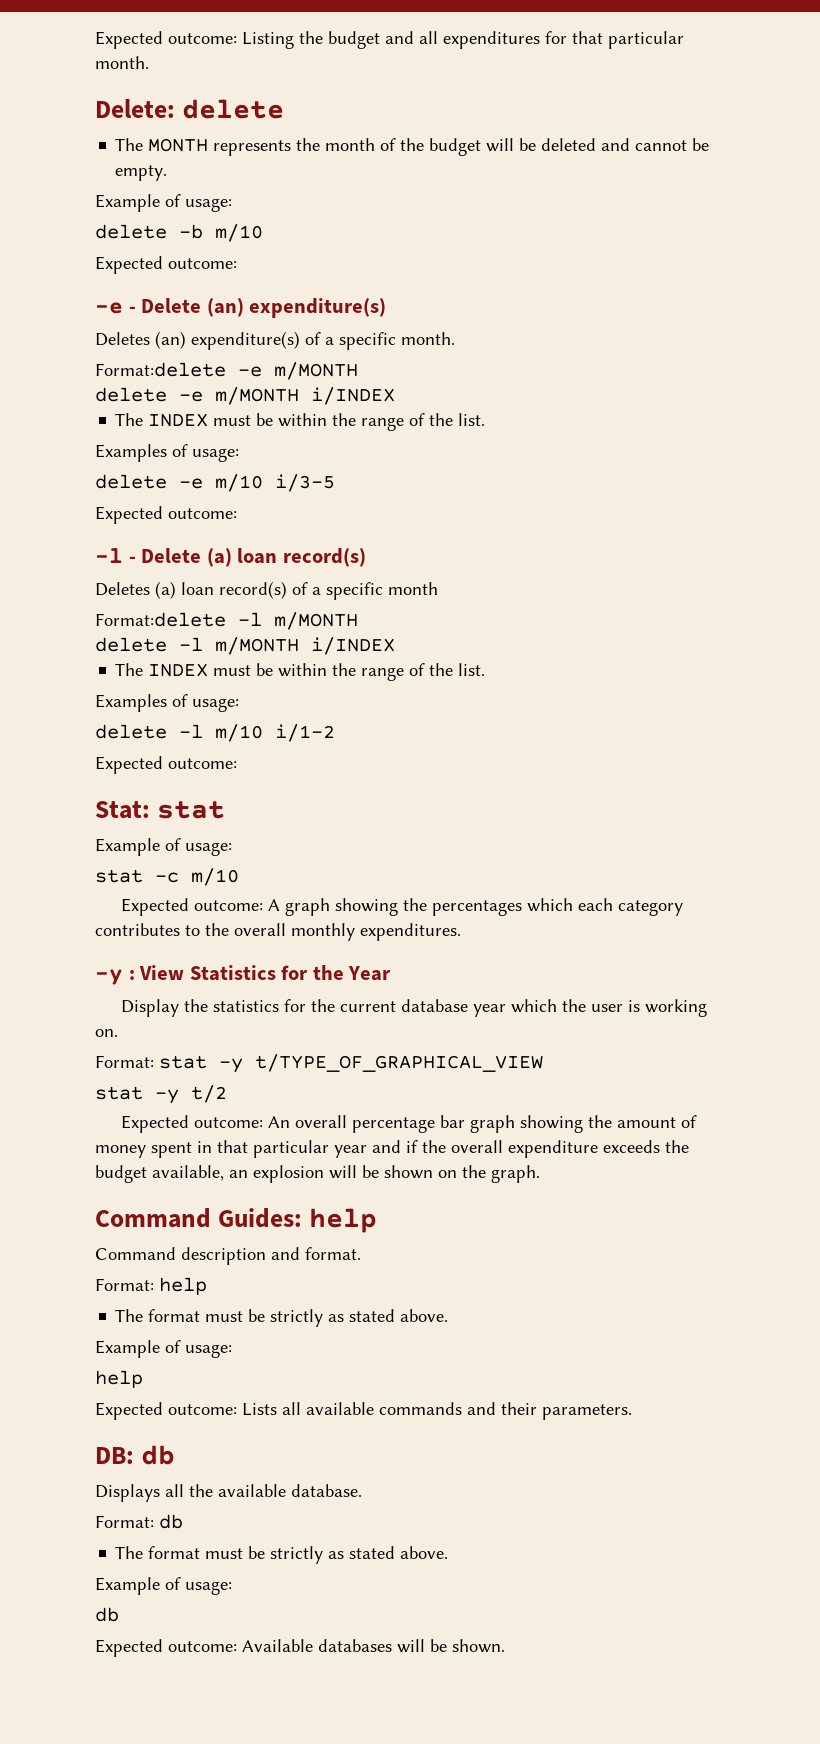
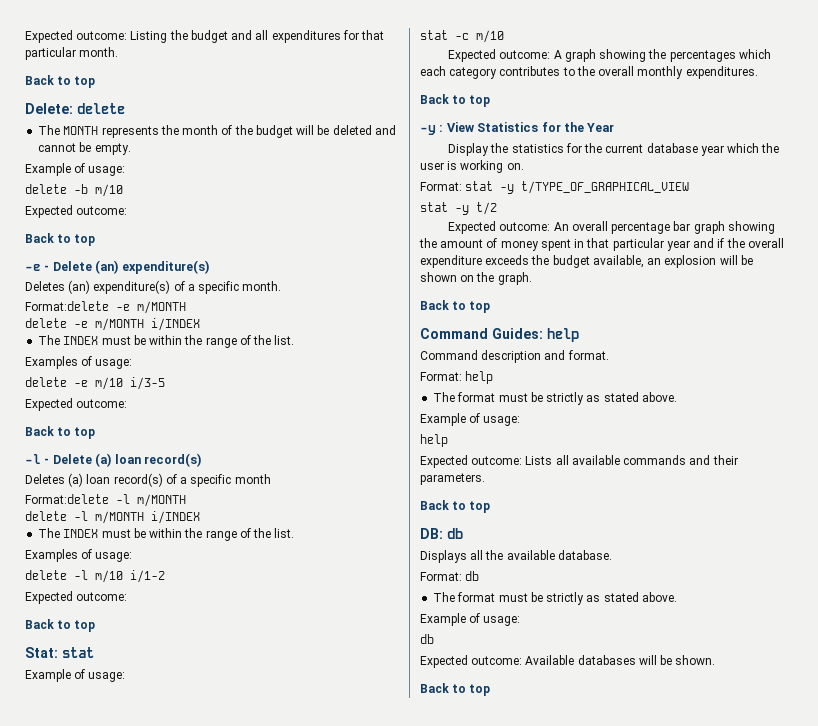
(149, 62) none -> [25,75,96,88] // Back to top
(237, 263) none -> [25,233,96,246] // Back to top
(237, 513) none -> [25,426,96,439] // Back to top
(237, 763) none -> [25,619,96,632] // Back to top
(461, 932) none -> [420,94,491,107] // Back to top
(540, 1174) none -> [420,300,491,313] // Back to top
(632, 1412) none -> [420,500,491,513] // Back to top
(505, 1646) none -> [420,683,491,696] // Back to top

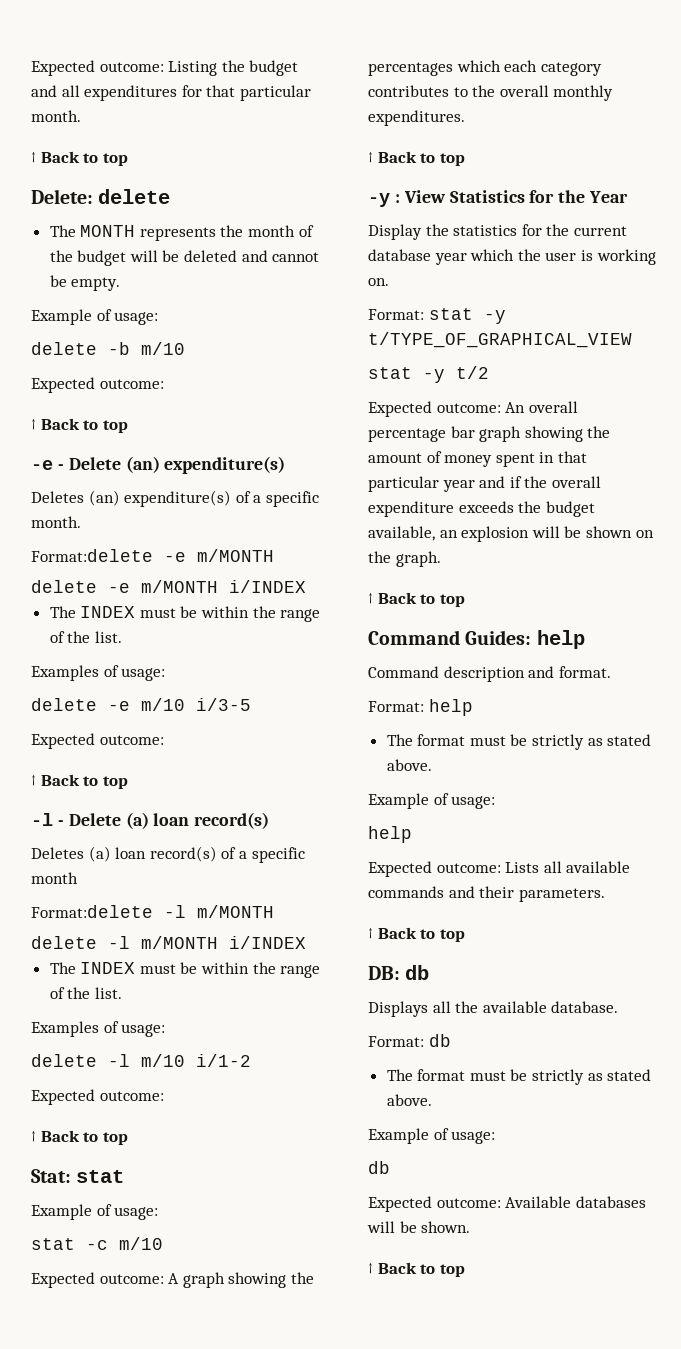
(119, 52) none -> [31,151,36,163] ↑
(128, 210) none -> [31,418,36,430] ↑
(128, 403) none -> [31,774,36,786] ↑
(128, 596) none -> [31,1130,36,1142] ↑
(758, 72) none -> [368,151,373,163] ↑
(532, 278) none -> [368,592,373,604] ↑
(485, 479) none -> [368,927,373,939] ↑
(716, 660) none -> [368,1262,373,1274] ↑

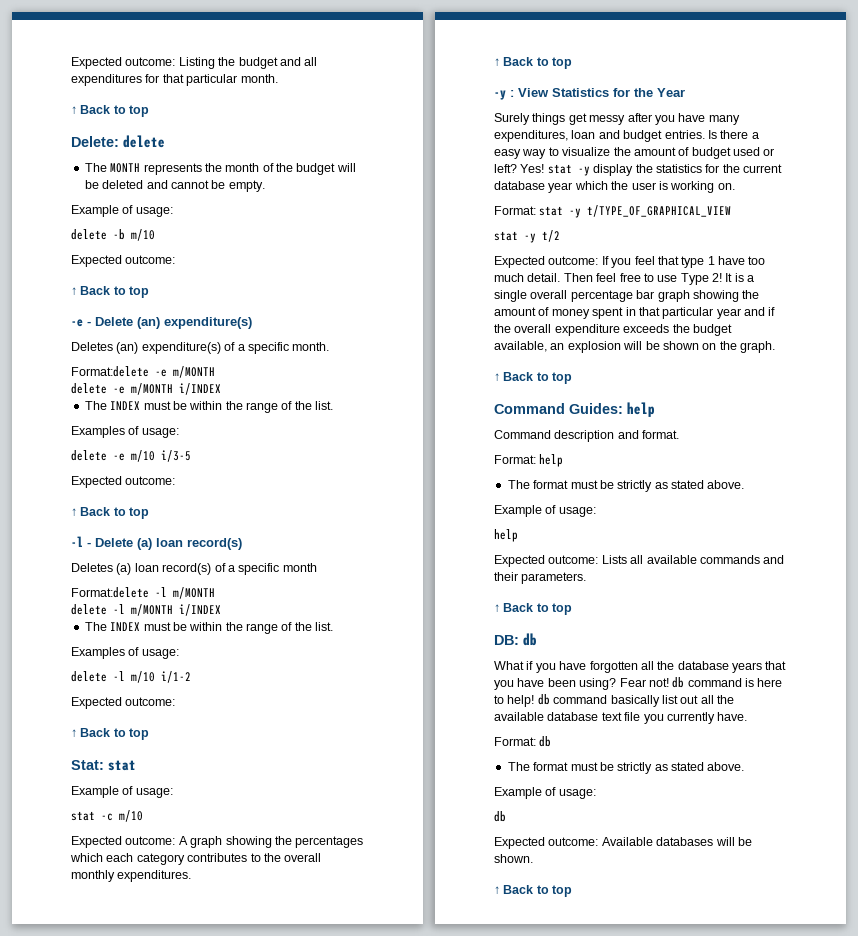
[368,224,422,240] Display -> [494,113,740,125] [494,130,759,142] [494,147,775,159] [494,164,634,176] Surely things get messy after you have many expenditures, loan and budget entries. Is there a easy way to visualize the amount of budget used or left? Yes! stat -y display
[505,402,526,413] An -> [601,256,766,268] [494,273,755,285] [494,290,527,302] If you feel that type 1 have too much detail. Then feel free to use Type 2! It is a single
[368,1001,619,1017] Displays all the available database. -> [494,661,787,673] [494,677,783,690] [494,694,734,707] [494,712,748,724] What if you have forgotten all the database years that you have been using? Fear not! db command is here to help! db command basically list out all the available database text file you currently have.

